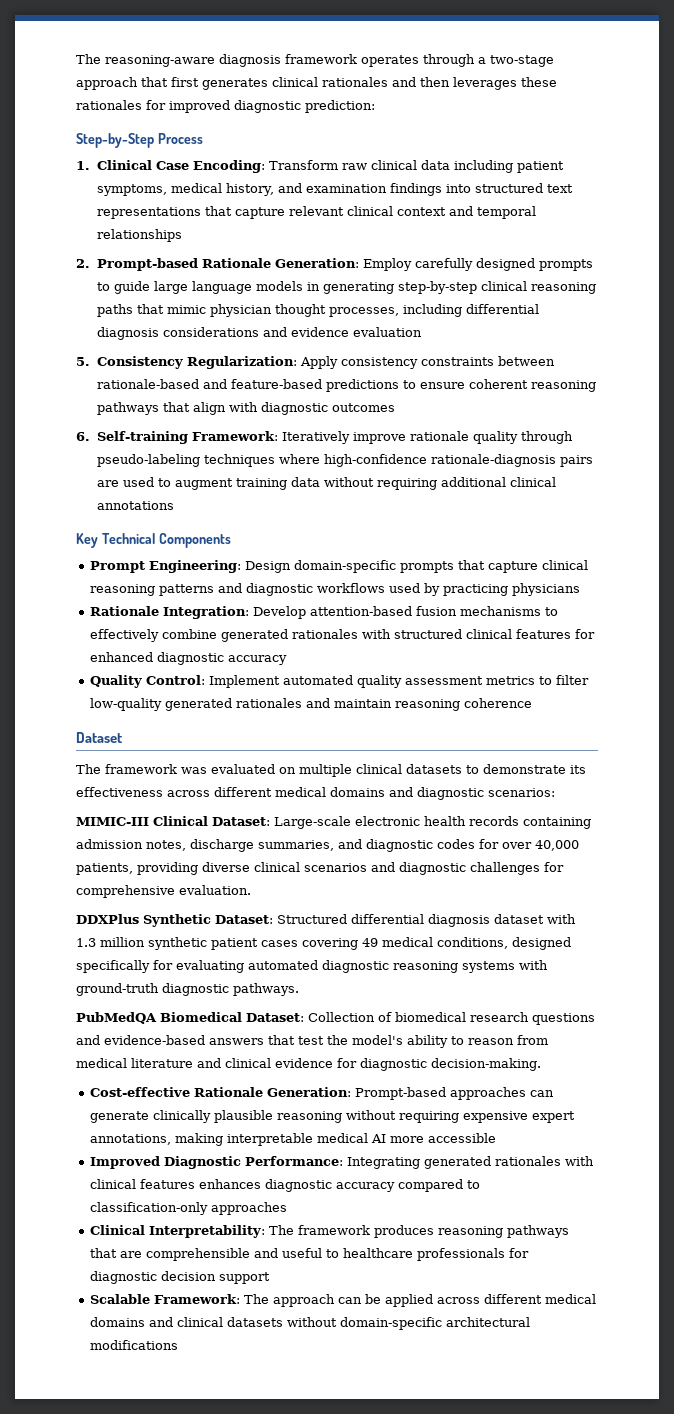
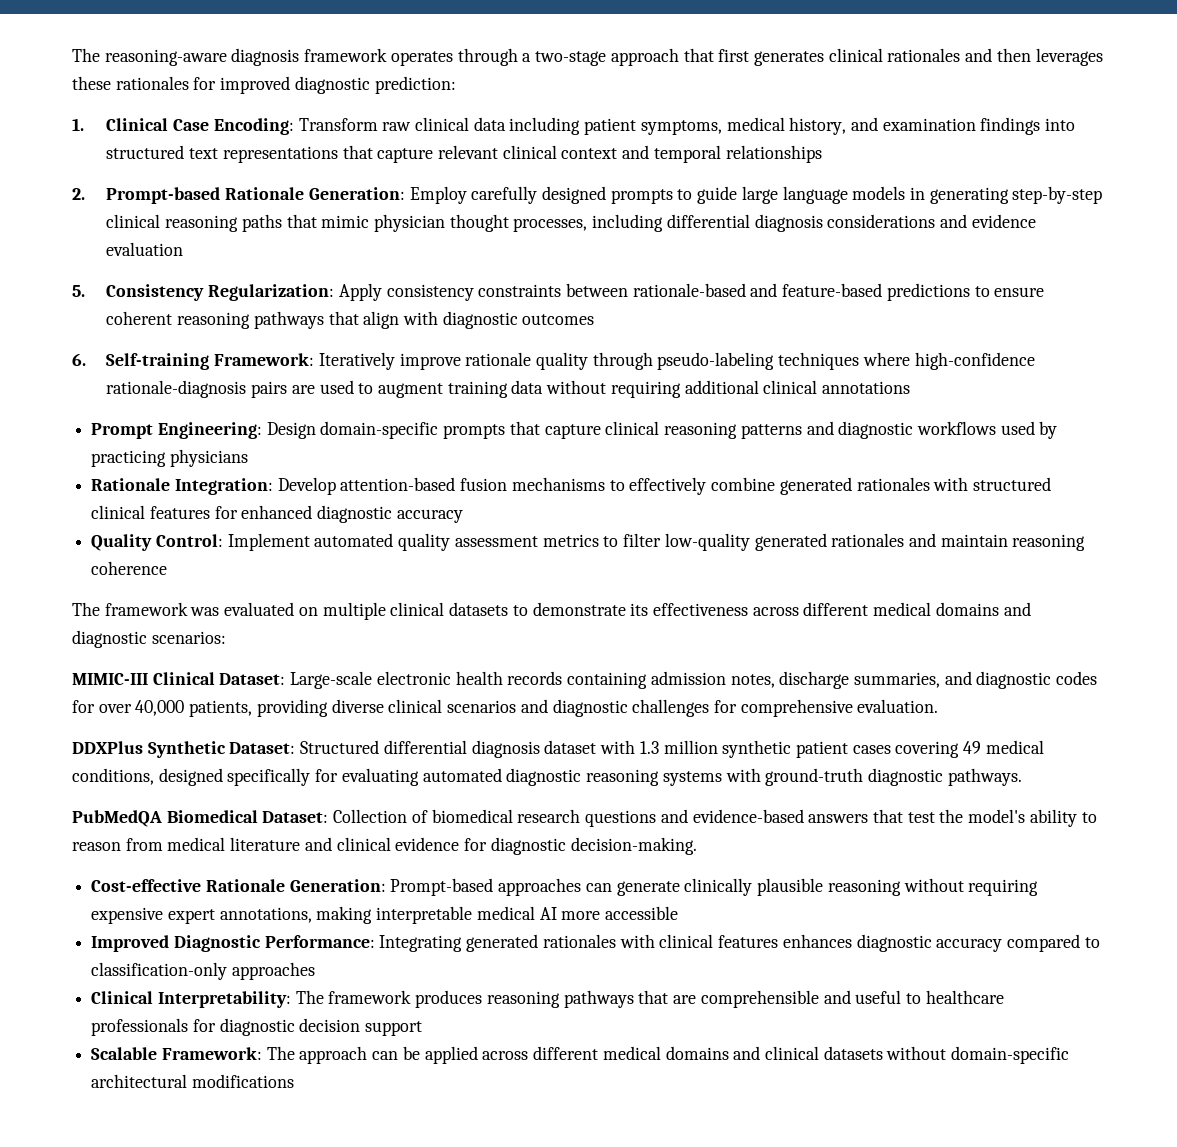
[76,133,203,148] // Step-by-Step Process -> (456, 85) none
[76,533,231,548] // Key Technical Components -> (911, 387) none
[76,732,122,743] // Dataset -> (168, 568) none

